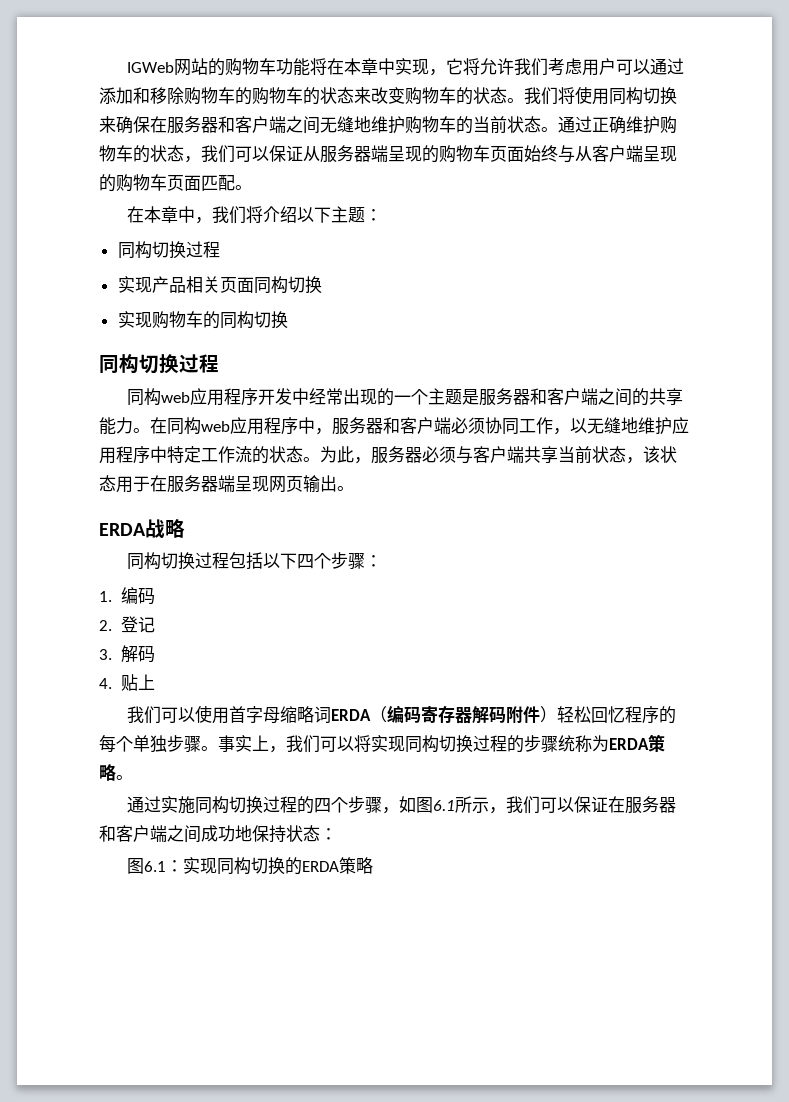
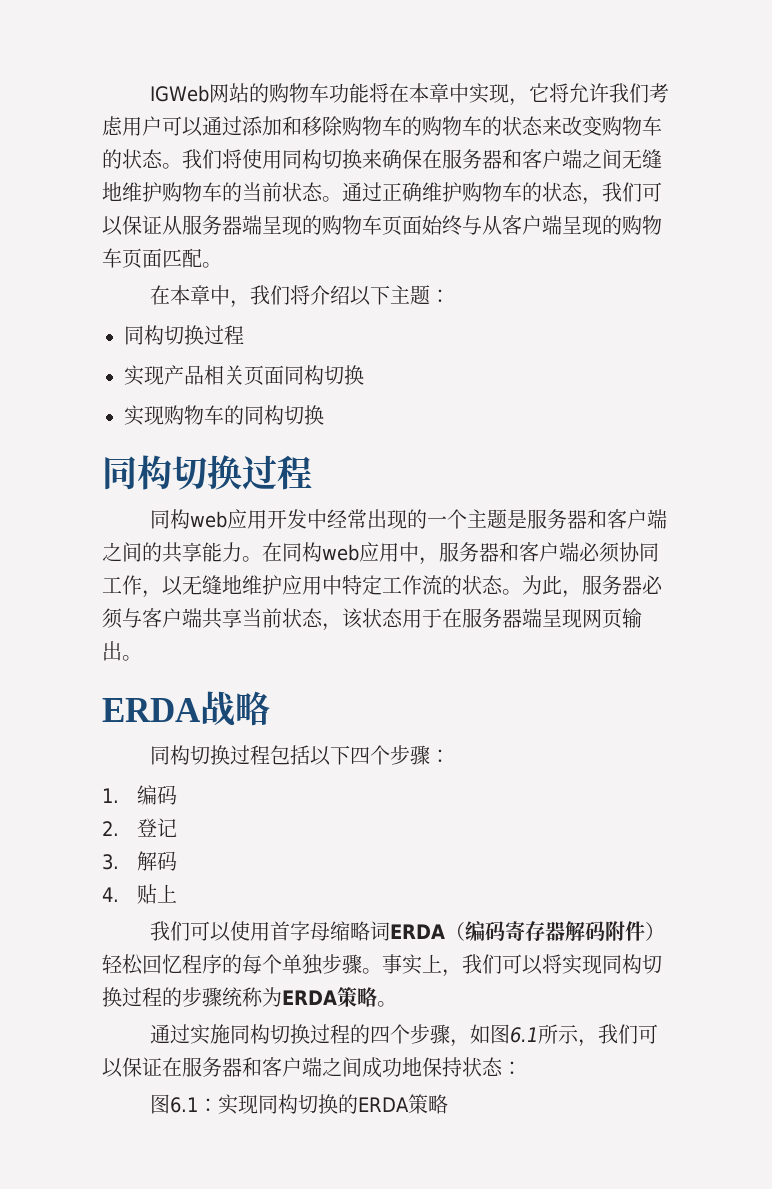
[223,388,258,406] 程序 -> (268, 519) none
[264,417,298,435] 程序 -> (399, 552) none
[116,446,150,464] 程序 -> (322, 585) none

